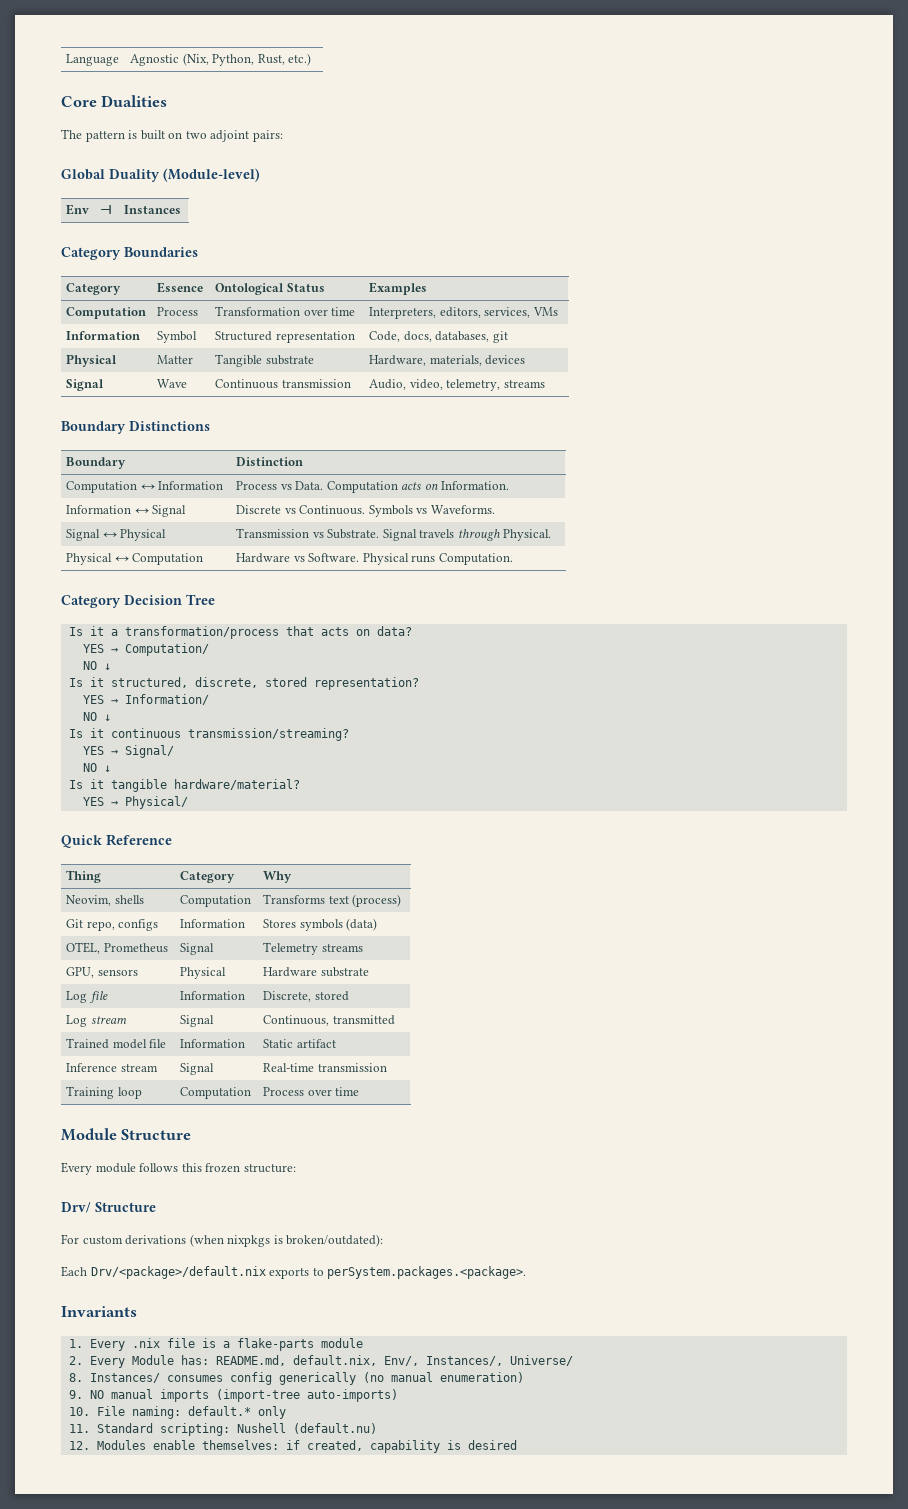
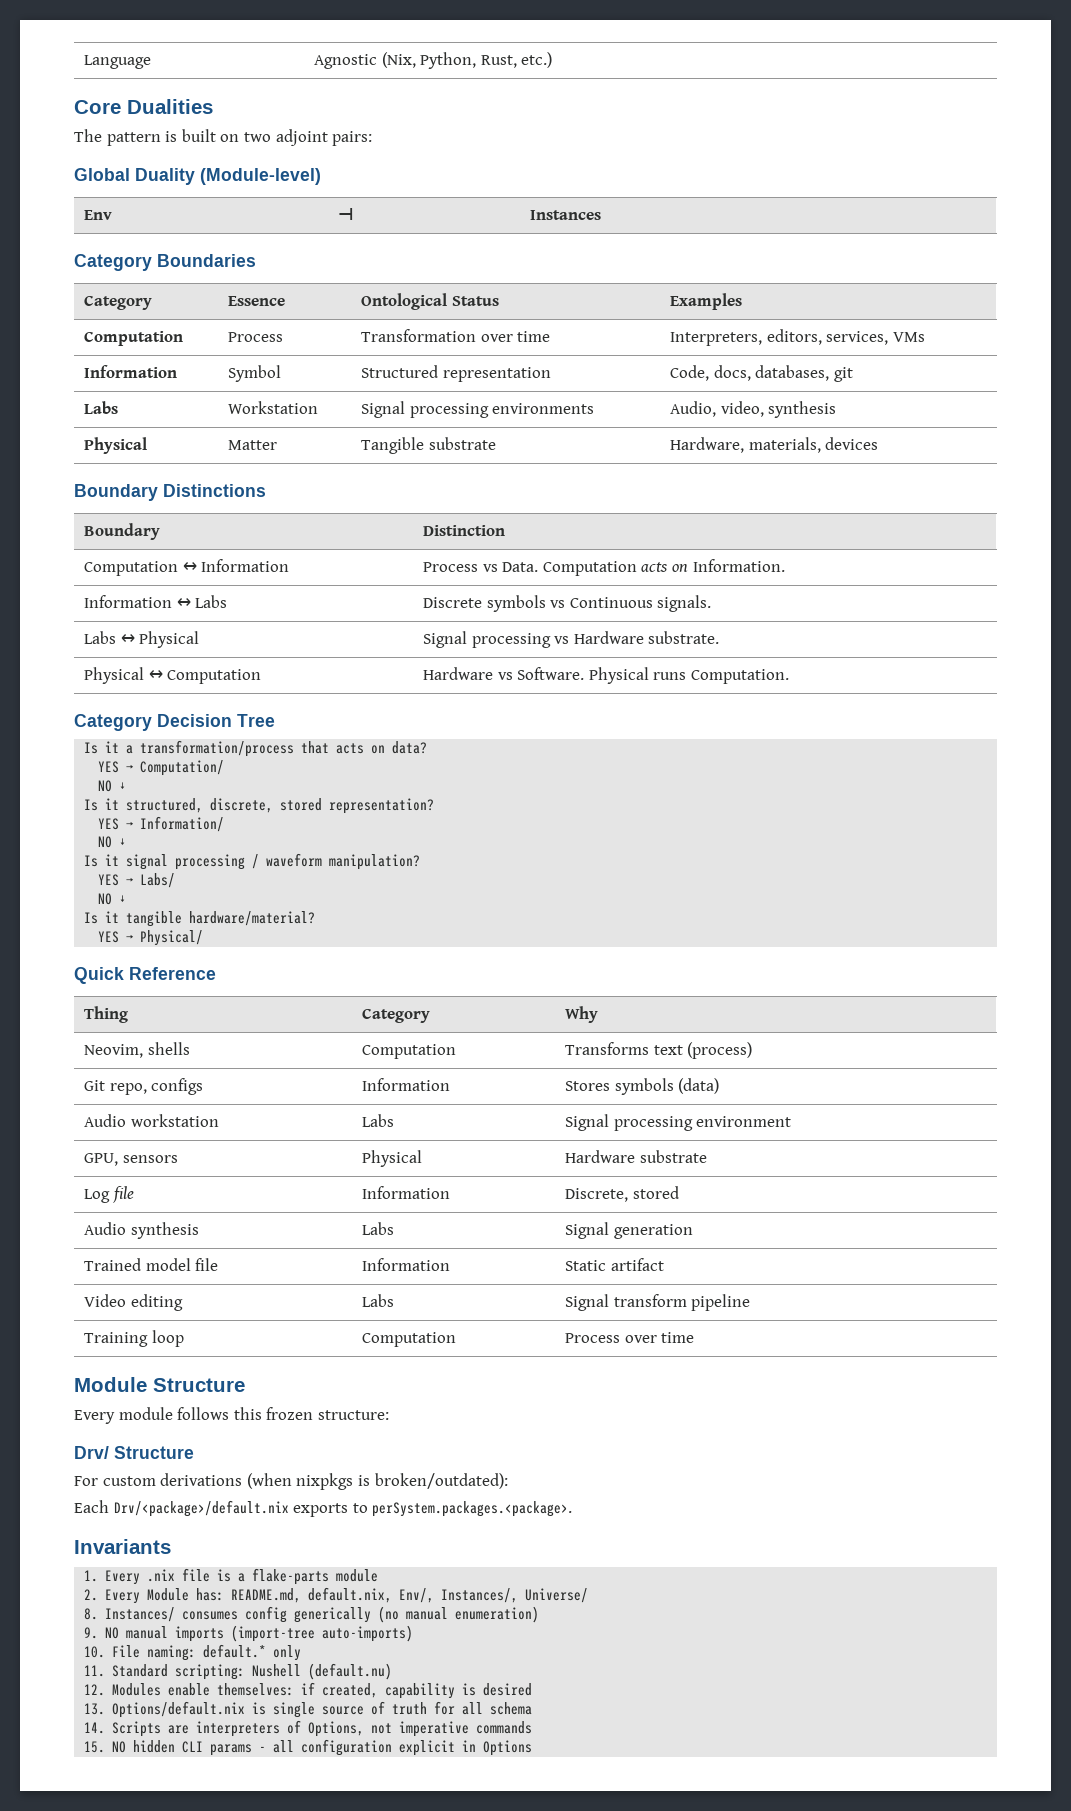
(508, 337) none -> [84,401,119,414] [228,401,319,414] [361,401,595,418] [670,401,837,418] // Labs | Workstation | Signal processing environments | Audio, video, synthesis
[66,379,105,391] [157,379,188,388] [215,379,351,389] [369,379,545,391] // Signal | Wave | Continuous transmission | Audio, video, telemetry, streams -> (879, 443) none
[152,505,187,517] Signal -> [195,595,228,608] Labs
[284,505,495,517] [66,529,167,541] [236,528,552,541] vs Continuous. Symbols vs Waveforms. // Signal ↔ Physical | Transmission vs Substrate. Signal travels through Physical. -> [486,595,712,612] [84,631,200,648] [423,631,720,648] symbols vs Continuous signals. // Labs ↔ Physical | Signal processing vs Hardware substrate.
[110,728,349,741] [82,745,174,758] continuous transmission/streaming? // YES → Signal/ -> [126,853,421,870] [98,873,176,888] signal processing / waveform manipulation? // YES → Labs/
[66,942,168,954] [180,943,215,955] [263,942,363,955] OTEL, Prometheus | Signal | Telemetry streams -> [84,1114,219,1127] [362,1114,395,1127] [565,1114,792,1131] Audio workstation | Labs | Signal processing environment
[66,1015,127,1027] [180,1015,215,1027] [263,1015,395,1026] Log stream | Signal | Continuous, transmitted -> [84,1222,199,1239] [362,1222,395,1235] [565,1222,693,1239] Audio synthesis | Labs | Signal generation
[66,1063,158,1072] [180,1063,215,1075] [263,1063,387,1072] Inference stream | Signal | Real-time transmission -> [84,1294,183,1311] [362,1294,395,1307] [565,1294,751,1311] Video editing | Labs | Signal transform pipeline
(517, 1445) none -> [84,1701,533,1718] [84,1720,533,1737] [84,1739,533,1756] // 13. Options/default.nix is single source of truth for all schema // 14. Scripts are interpreters of Options, not imperative commands // 15. NO hidden CLI params - all configuration explicit in Options

